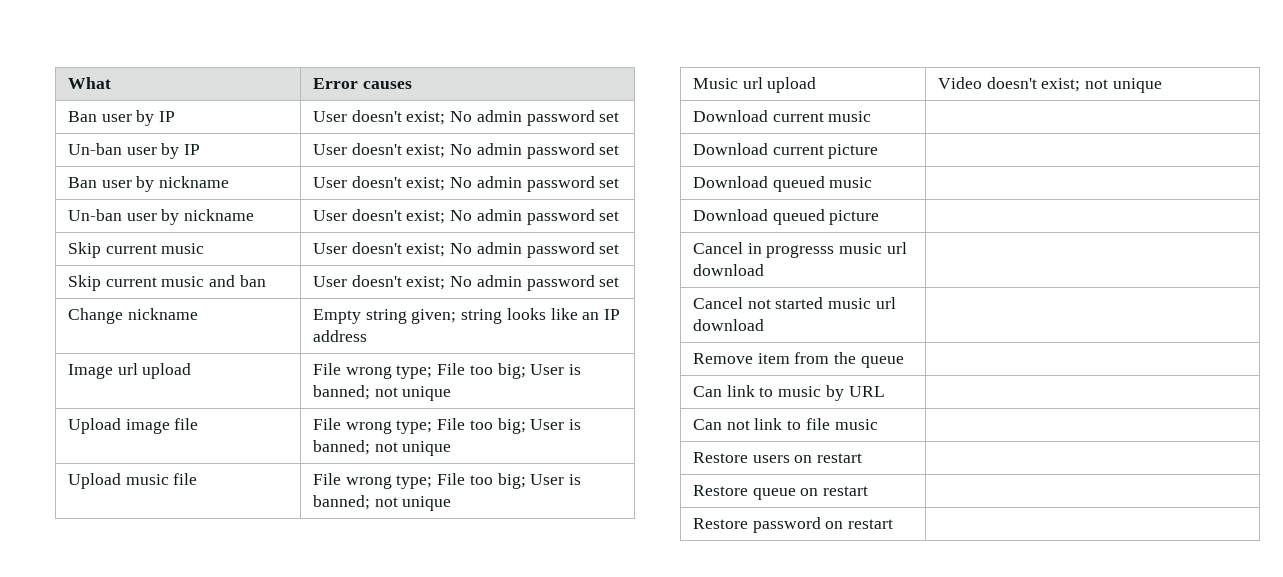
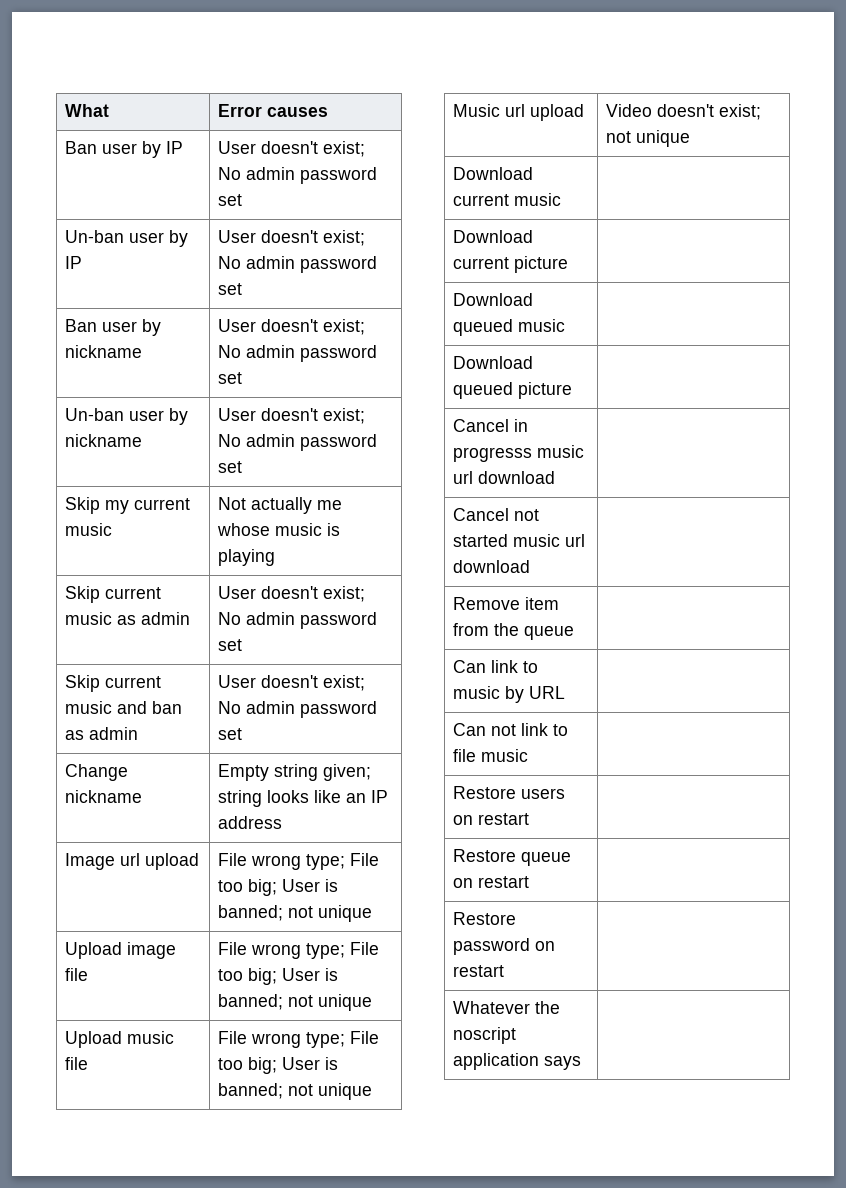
[105,243,205,254] current music -> [105,498,191,514] [65,523,113,536] [218,497,343,514] [217,523,341,536] [218,549,276,566] [65,586,162,603] [65,612,191,625] my current music | Not actually me whose music is playing // Skip current music as admin
(266, 281) none -> [65,727,139,740] as admin
(894, 524) none -> [453,1001,561,1014] [453,1027,517,1044] [453,1053,582,1070] // Whatever the noscript application says |

